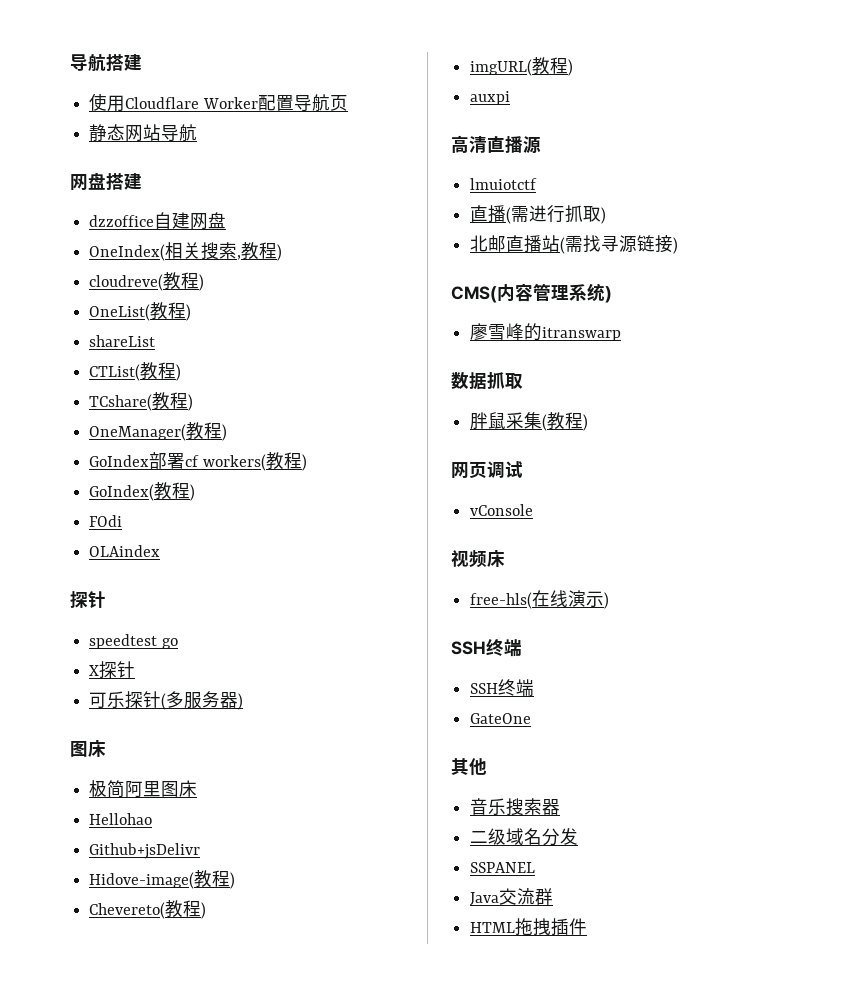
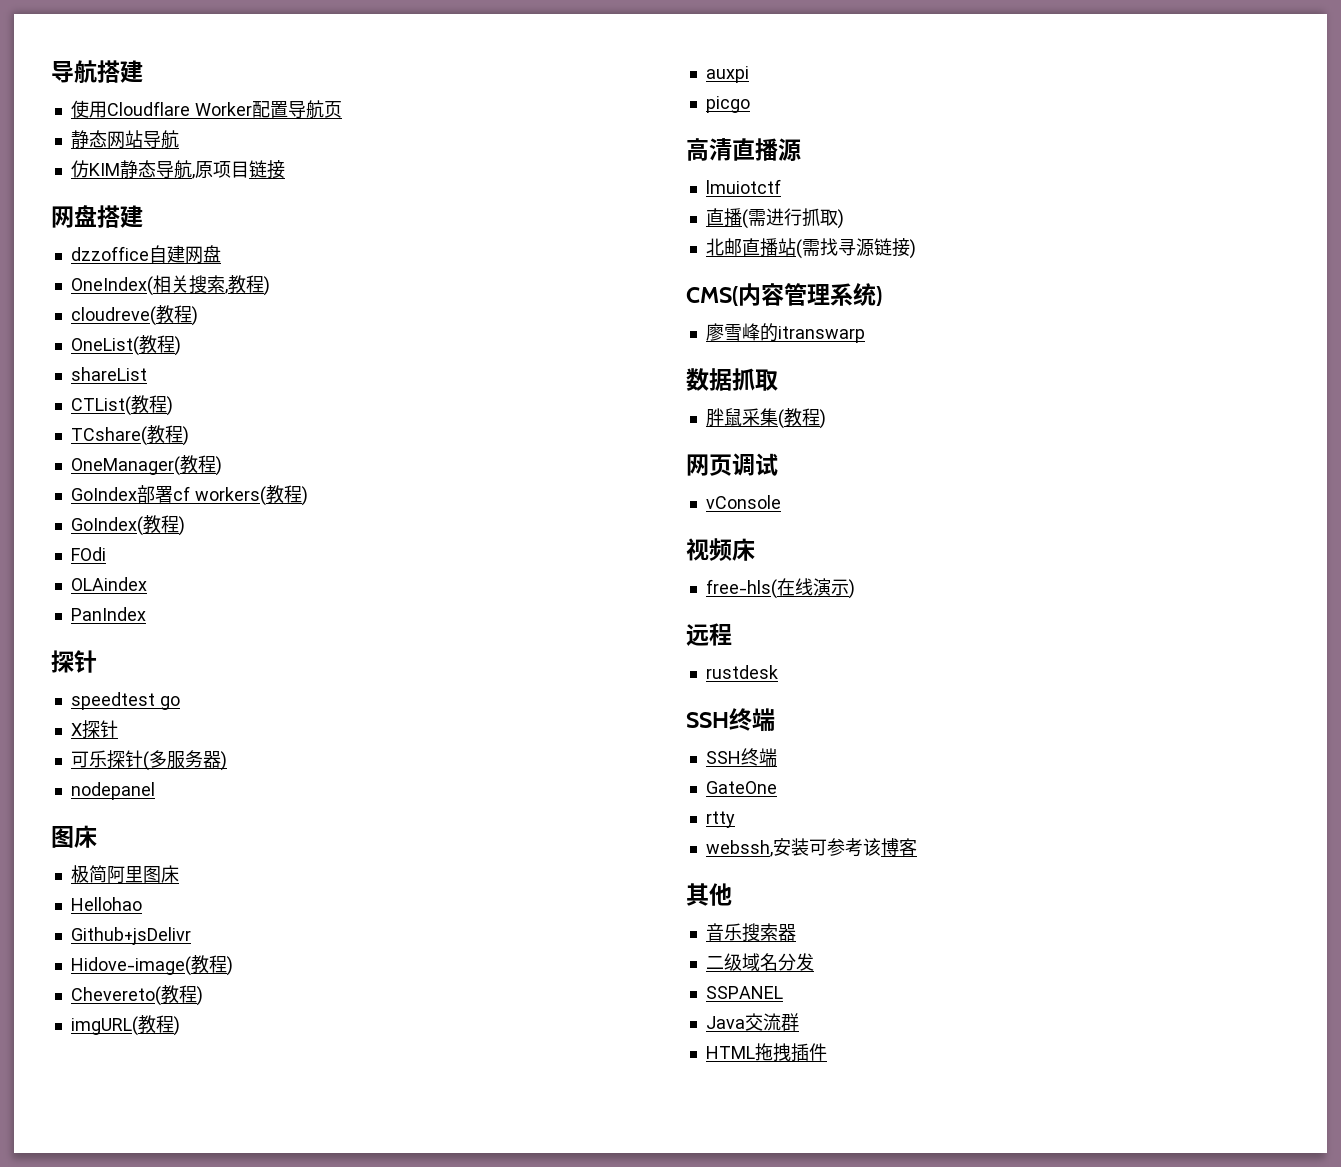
(198, 132) none -> [70,160,285,179] // 仿KIM静态导航,原项目链接
(161, 551) none -> [70,607,146,621] // PanIndex
(244, 701) none -> [70,782,155,800] // nodepanel
(511, 98) none -> [705,96,750,113] // picgo
(610, 600) none -> [686,623,732,646] [705,665,778,679] // 远程 // rustdesk
(532, 718) none -> [705,811,735,828] [705,838,917,857] // rtty // webssh,安装可参考该博客

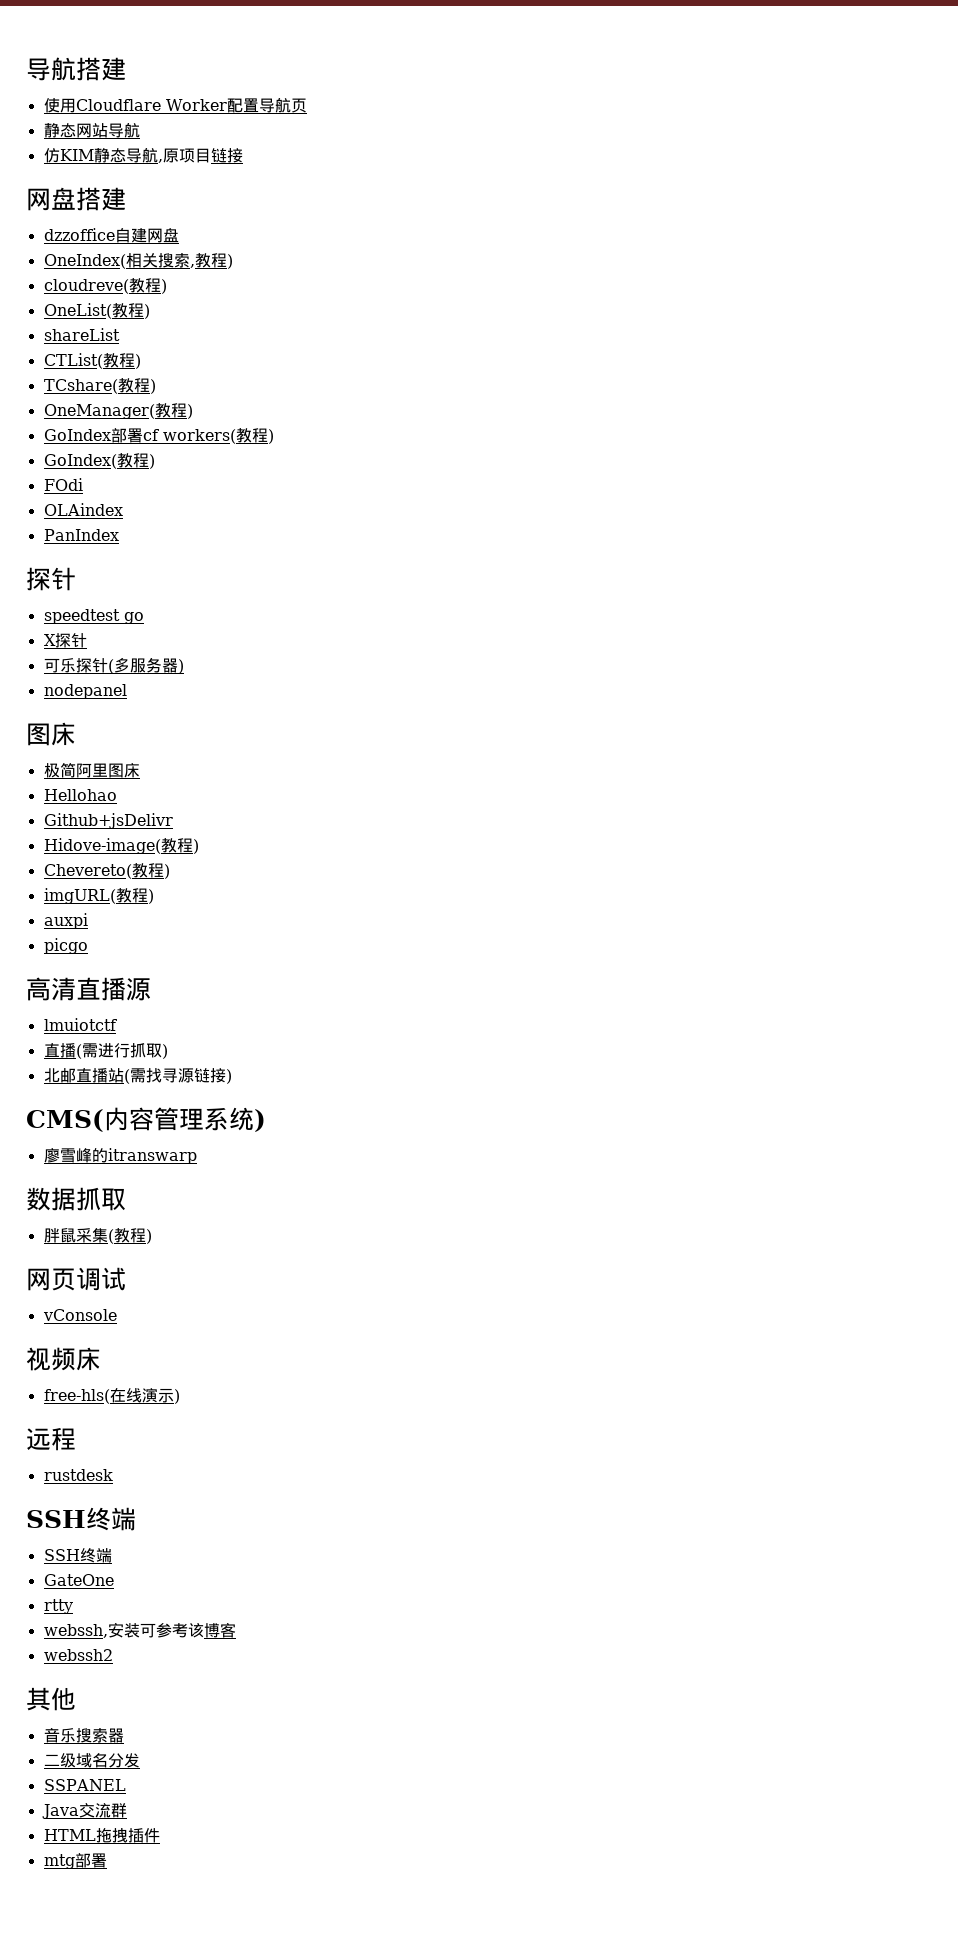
(917, 847) none -> [43,1649,113,1661] // webssh2
(827, 1052) none -> [43,1853,107,1869] // mtg部署

